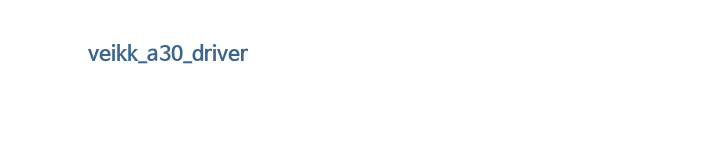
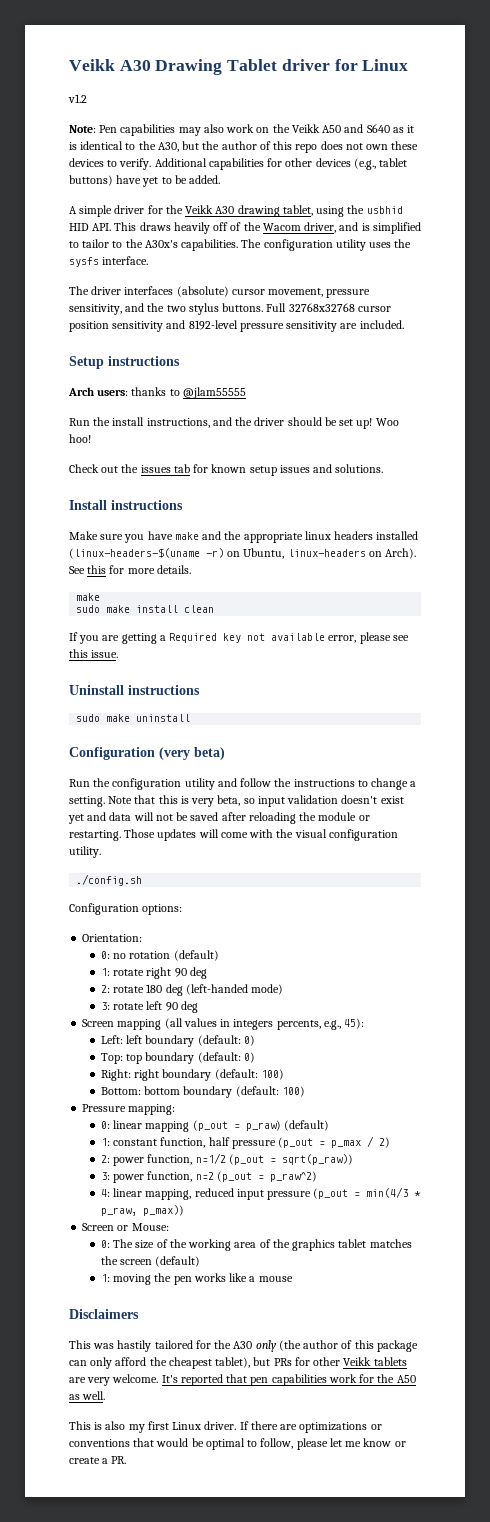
[87,44,248,64] veikk_a30_driver -> [69,59,409,75] [68,94,87,103] [69,124,415,136] [69,141,419,153] [69,158,408,170] [69,175,221,187] [69,205,403,217] [69,222,421,234] [69,239,412,251] [69,256,149,267] [69,286,371,298] [69,303,391,315] [69,320,404,332] [69,356,180,369] [68,387,246,399] [69,417,399,429] [69,434,91,443] [69,464,384,476] [69,500,183,510] [69,531,419,543] [69,548,417,559] [69,565,191,574] [76,593,101,601] [76,605,215,613] [69,632,409,644] [69,649,119,658] [69,685,200,695] [76,714,191,722] [69,747,225,760] [69,778,417,790] [69,795,404,807] [68,812,370,824] [69,829,398,841] [69,846,101,858] [76,874,143,886] [69,903,183,915] [82,934,143,942] [100,950,219,961] [100,967,207,979] [100,984,284,996] [100,1001,198,1013] [82,1018,365,1030] [100,1035,255,1047] [100,1052,255,1064] [100,1069,284,1081] [100,1086,305,1098] [82,1104,176,1115] [100,1120,329,1132] [100,1136,391,1149] [100,1153,353,1166] [100,1171,317,1183] [100,1187,422,1200] [100,1205,184,1216] [82,1223,169,1231] [100,1239,412,1251] [100,1256,201,1267] [100,1273,293,1285] [69,1309,139,1319] [69,1340,418,1352] [69,1357,407,1369] [69,1374,416,1386] [69,1391,106,1400] [69,1421,382,1433] [69,1438,406,1450] [69,1456,127,1464] Veikk A30 Drawing Tablet driver for Linux // v1.2 // Note: Pen capabilities may also work on the Veikk A50 and S640 as it is identical to the A30, but the author of this repo does not own these devices to verify. Additional capabilities for other devices (e.g., tablet buttons) have yet to be added. // A simple driver for the Veikk A30 drawing tablet, using the usbhid HID API. This draws heavily off of the Wacom driver, and is simplified to tailor to the A30x's capabilities. The configuration utility uses the sysfs interface. // The driver interfaces (absolute) cursor movement, pressure sensitivity, and the two stylus buttons. Full 32768x32768 cursor position sensitivity and 8192-level pressure sensitivity are included. // Setup instructions // Arch users: thanks to @jlam55555 // Run the install instructions, and the driver should be set up! Woo hoo! // Check out the issues tab for known setup issues and solutions. // Install instructions // Make sure you have make and the appropriate linux headers installed (linux-headers-$(uname -r) on Ubuntu, linux-headers on Arch). See this for more details. // make // sudo make install clean // If you are getting a Required key not available error, please see this issue. // Uninstall instructions // sudo make uninstall // Configuration (very beta) // Run the configuration utility and follow the instructions to change a setting. Note that this is very beta, so input validation doesn't exist yet and data will not be saved after reloading the module or restarting. Those updates will come with the visual configuration utility. // ./config.sh // Configuration options: // Orientation: // 0: no rotation (default) // 1: rotate right 90 deg // 2: rotate 180 deg (left-handed mode) // 3: rotate left 90 deg // Screen mapping (all values in integers percents, e.g., 45): // Left: left boundary (default: 0) // Top: top boundary (default: 0) // Right: right boundary (default: 100) // Bottom: bottom boundary (default: 100) // Pressure mapping: // 0: linear mapping (p_out = p_raw) (default) // 1: constant function, half pressure (p_out = p_max / 2) // 2: power function, n=1/2 (p_out = sqrt(p_raw)) // 3: power function, n=2 (p_out = p_raw^2) // 4: linear mapping, reduced input pressure (p_out = min(4/3 * p_raw, p_max)) // Screen or Mouse: // 0: The size of the working area of the graphics tablet matches the screen (default) // 1: moving the pen works like a mouse // Disclaimers // This was hastily tailored for the A30 only (the author of this package can only afford the cheapest tablet), but PRs for other Veikk tablets are very welcome. It's reported that pen capabilities work for the A50 as well. // This is also my first Linux driver. If there are optimizations or conventions that would be optimal to follow, please let me know or create a PR.

